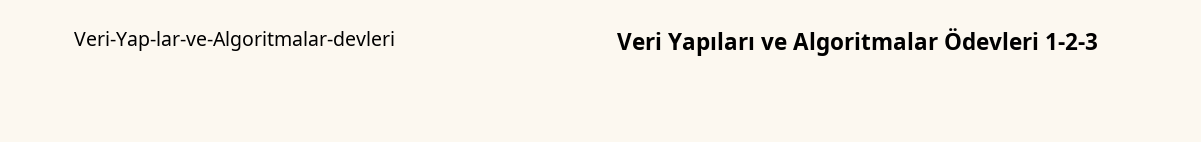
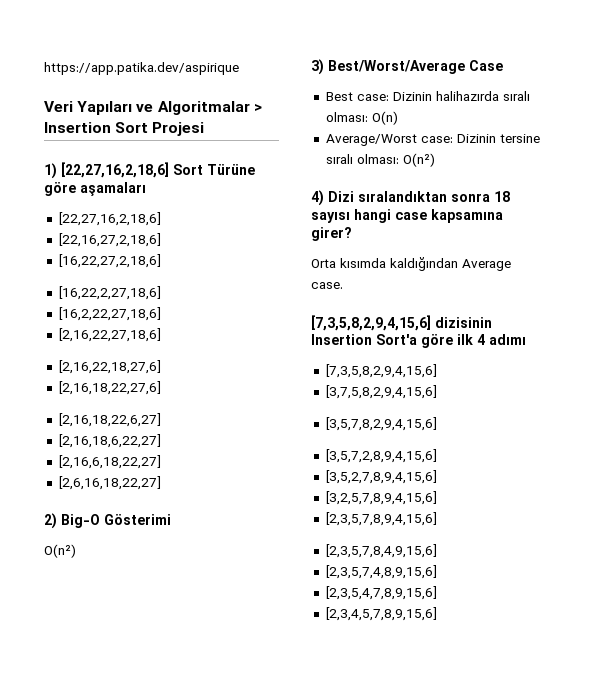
[74,31,395,51] Veri-Yap-lar-ve-Algoritmalar-devleri -> [44,62,239,75] https://app.patika.dev/aspirique
[944,28,1099,50] Ödevleri 1-2-3 -> [253,104,262,112] [44,122,205,136] [44,162,255,179] [44,182,146,196] [58,212,161,226] [58,233,161,247] [58,254,161,268] [58,286,161,300] [58,307,161,321] [58,328,161,342] [58,360,161,374] [58,381,161,395] [58,413,161,427] [58,434,161,448] [58,455,161,469] [58,476,161,490] [44,513,171,529] [44,544,76,558] [311,59,503,75] [325,91,530,101] [325,111,398,125] [325,134,540,146] [325,153,435,167] [311,190,510,206] [311,209,503,223] [311,227,352,241] [311,257,511,271] [311,282,343,289] [311,315,492,331] [311,334,526,348] [325,364,437,378] [325,385,437,399] [325,417,437,431] [325,449,437,463] [325,470,437,484] [325,491,437,505] [325,512,437,526] [325,544,437,558] [325,565,437,579] [325,586,437,600] [325,607,437,621] > Insertion Sort Projesi // 1) [22,27,16,2,18,6] Sort Türüne göre aşamaları // [22,27,16,2,18,6] // [22,16,27,2,18,6] // [16,22,27,2,18,6] // [16,22,2,27,18,6] // [16,2,22,27,18,6] // [2,16,22,27,18,6] // [2,16,22,18,27,6] // [2,16,18,22,27,6] // [2,16,18,22,6,27] // [2,16,18,6,22,27] // [2,16,6,18,22,27] // [2,6,16,18,22,27] // 2) Big-O Gösterimi // O(n²) // 3) Best/Worst/Average Case // Best case: Dizinin halihazırda sıralı olması: O(n) // Average/Worst case: Dizinin tersine sıralı olması: O(n²) // 4) Dizi sıralandıktan sonra 18 sayısı hangi case kapsamına girer? // Orta kısımda kaldığından Average case. // [7,3,5,8,2,9,4,15,6] dizisinin Insertion Sort'a göre ilk 4 adımı // [7,3,5,8,2,9,4,15,6] // [3,7,5,8,2,9,4,15,6] // [3,5,7,8,2,9,4,15,6] // [3,5,7,2,8,9,4,15,6] // [3,5,2,7,8,9,4,15,6] // [3,2,5,7,8,9,4,15,6] // [2,3,5,7,8,9,4,15,6] // [2,3,5,7,8,4,9,15,6] // [2,3,5,7,4,8,9,15,6] // [2,3,5,4,7,8,9,15,6] // [2,3,4,5,7,8,9,15,6]

